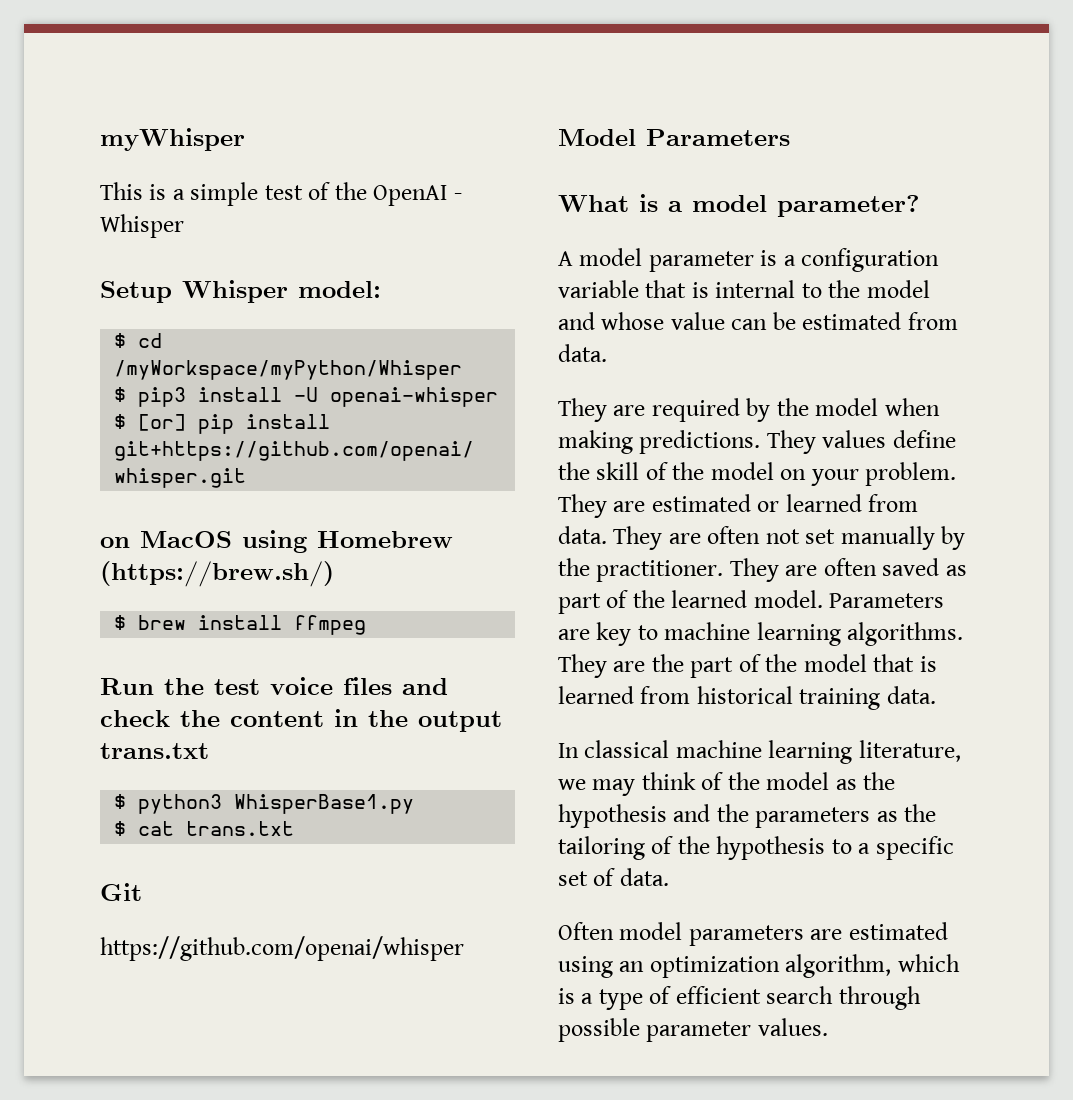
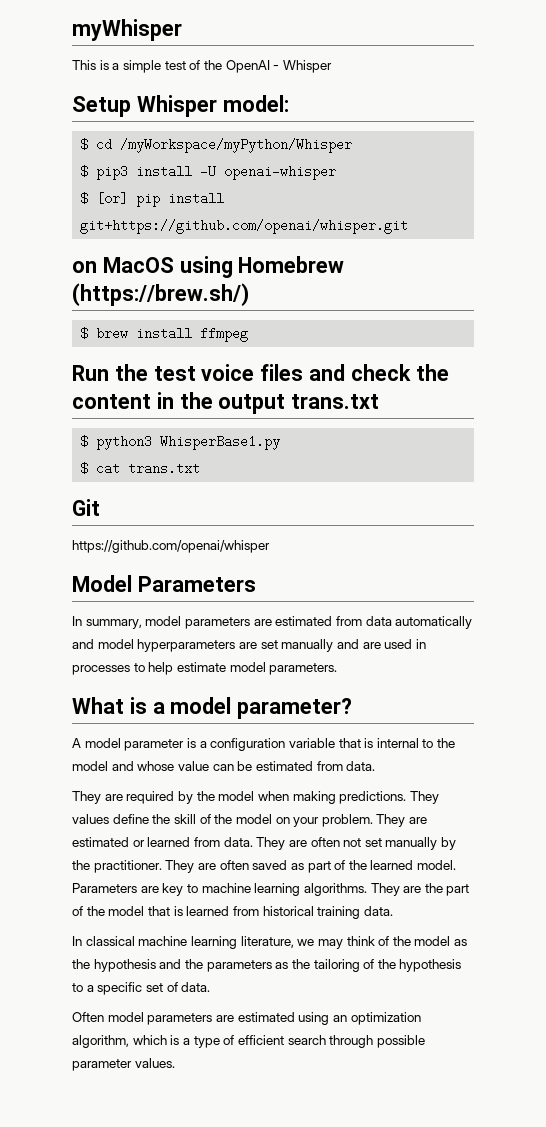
(790, 137) none -> [72,616,473,629] [72,639,426,652] [72,662,338,675] // In summary, model parameters are estimated from data automatically and model hyperparameters are set manually and are used in processes to help estimate model parameters.

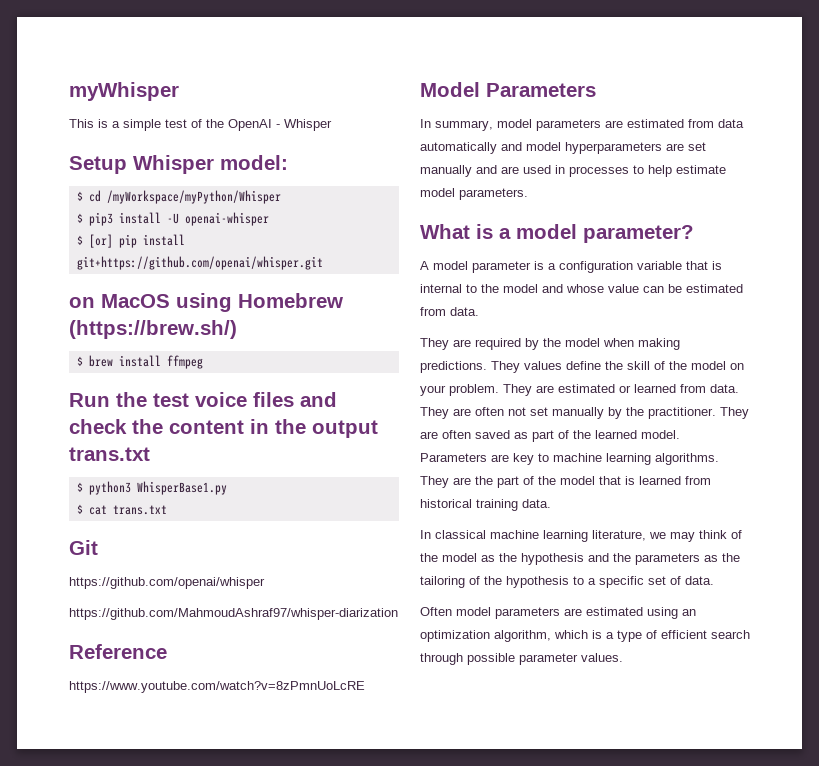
(270, 546) none -> [69,608,398,620] [69,644,167,659] [69,681,365,693] // https://github.com/MahmoudAshraf97/whisper-diarization // Reference // https://www.youtube.com/watch?v=8zPmnUoLcRE

